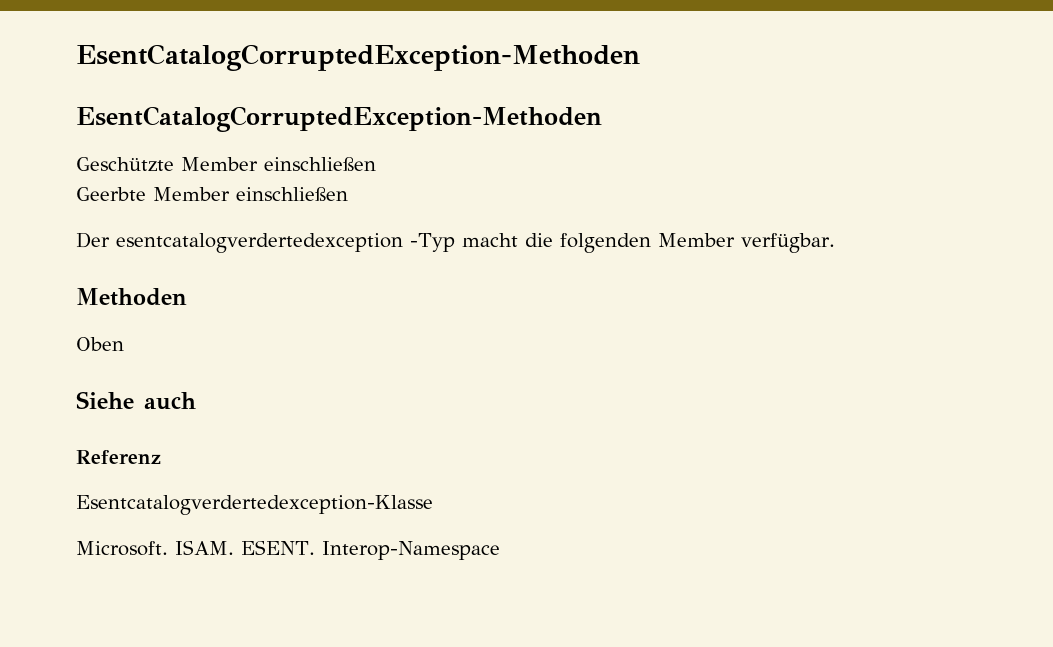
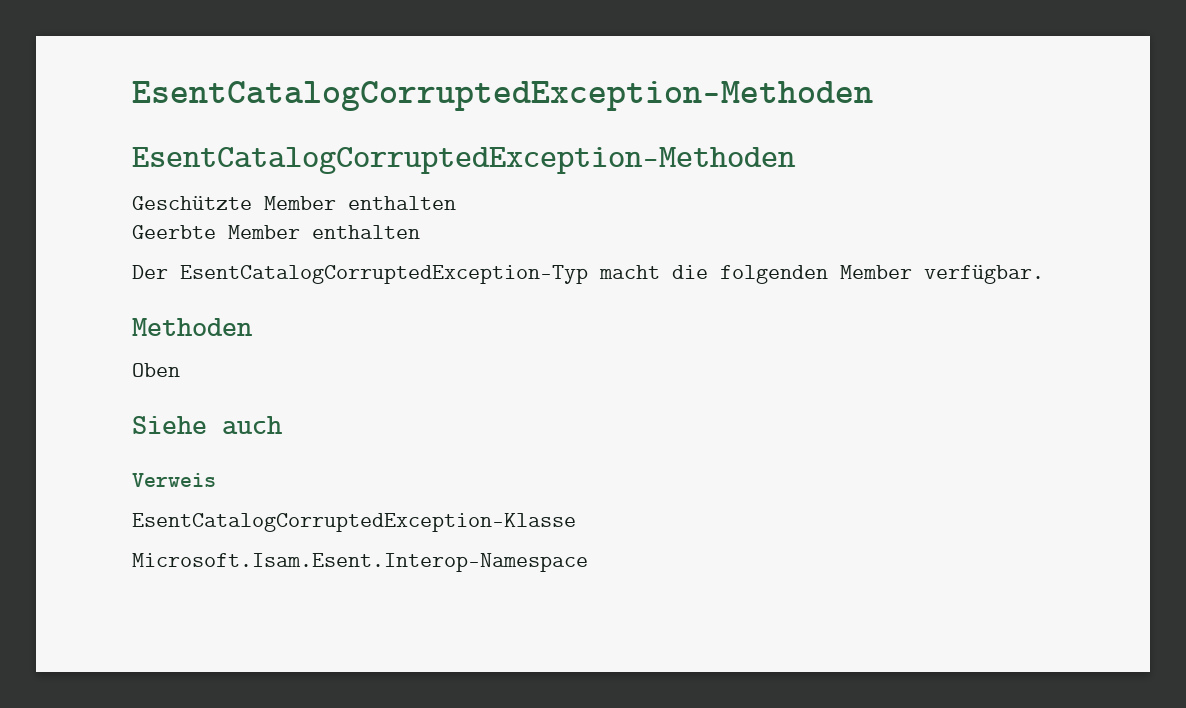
[264,157,376,171] einschließen -> [348,196,456,210] enthalten
[236,187,348,201] einschließen -> [312,225,420,239] enthalten
[116,233,455,253] esentcatalogverdertedexception -Typ -> [180,265,588,284] EsentCatalogCorruptedException-Typ
[76,450,161,464] [76,495,433,515] [76,540,500,560] Referenz // Esentcatalogverdertedexception-Klasse // Microsoft. ISAM. ESENT. Interop-Namespace -> [132,473,216,487] [132,513,576,532] [132,553,588,572] Verweis // EsentCatalogCorruptedException-Klasse // Microsoft.Isam.Esent.Interop-Namespace

